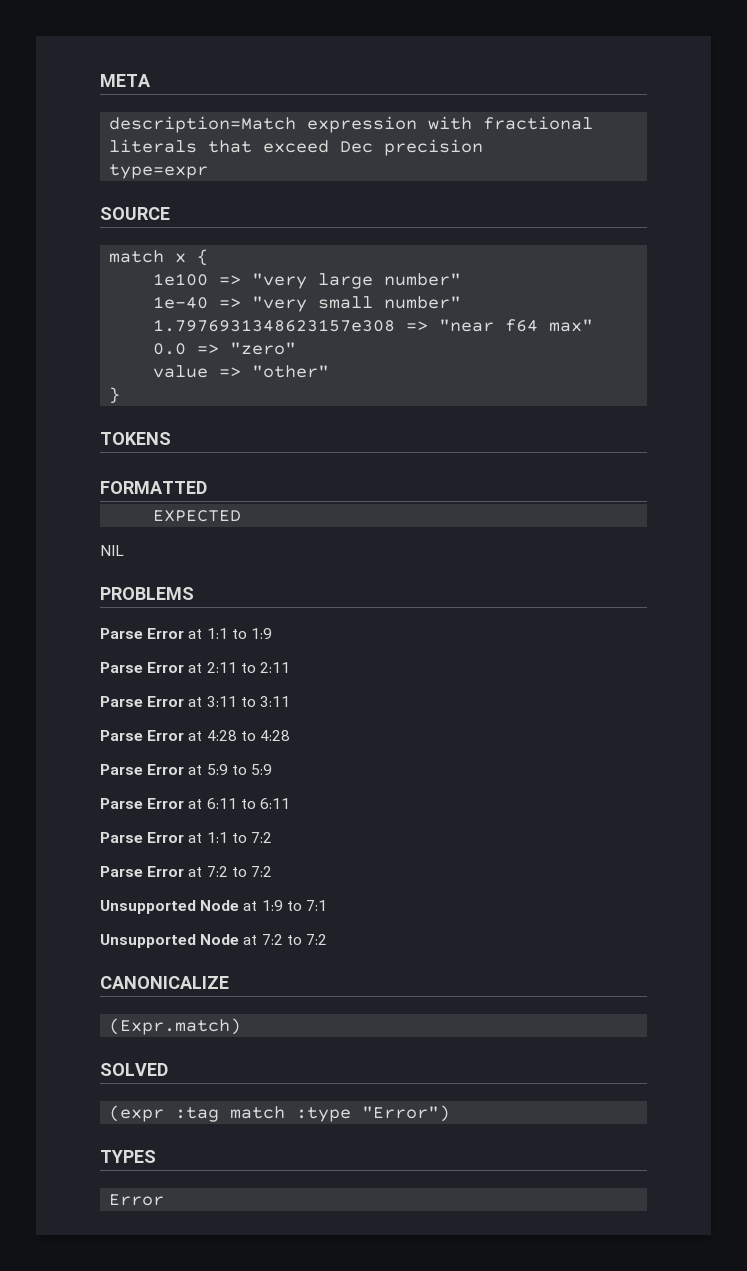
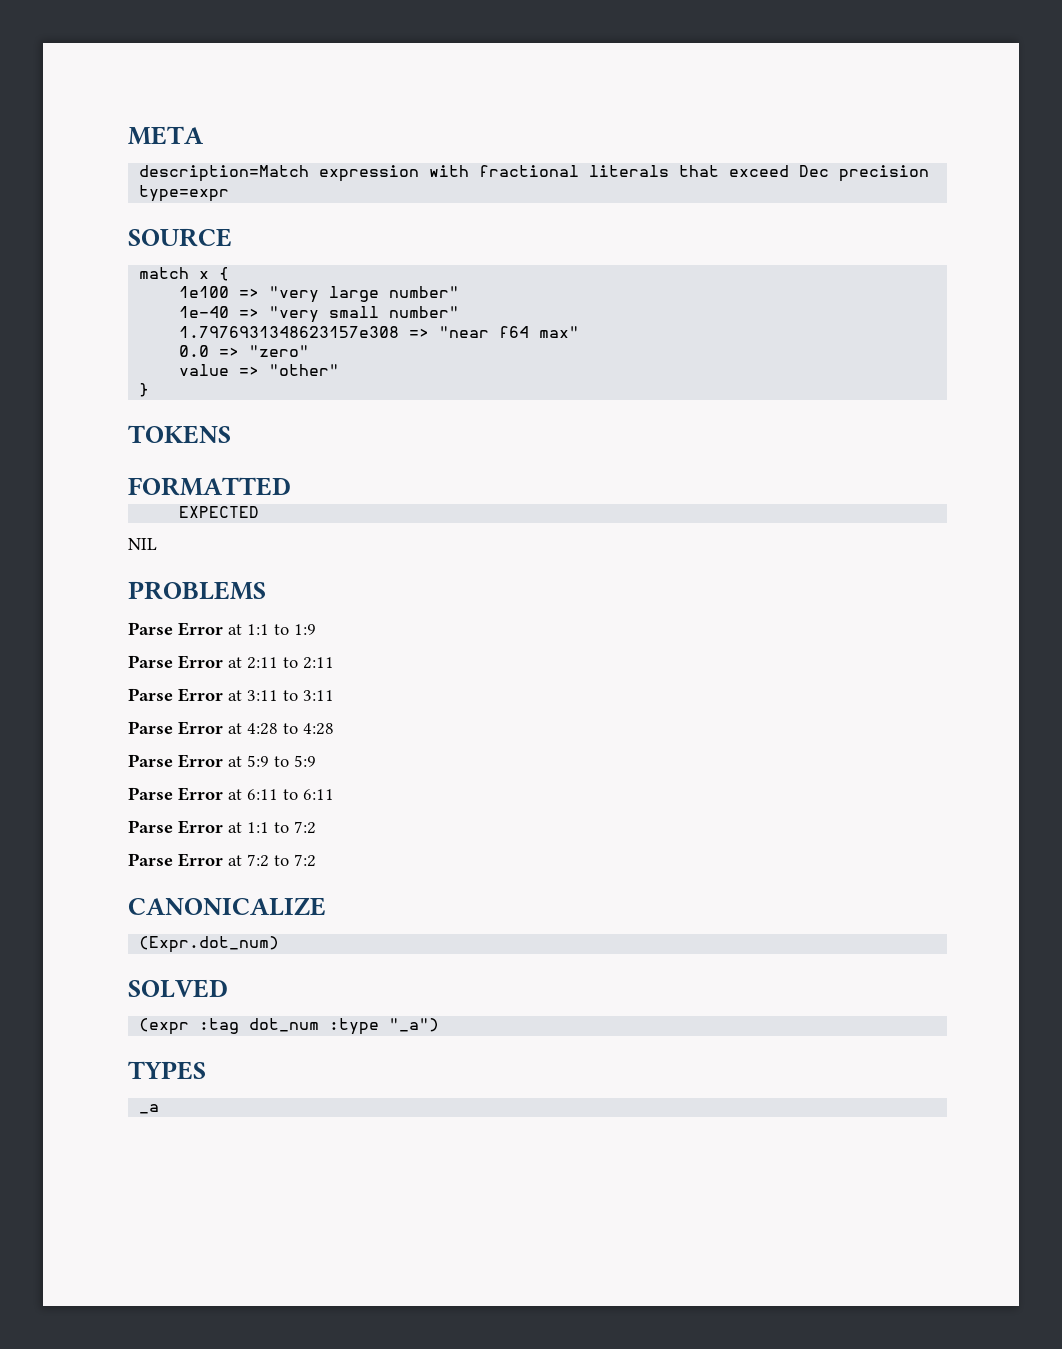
[100,900,327,914] [100,934,327,948] // Unsupported Node at 1:9 to 7:1 // Unsupported Node at 7:2 to 7:2 -> (316, 860) none
[109,1018,242,1035] (Expr.match) -> [139,936,280,953] (Expr.dot_num)
[230,1105,451,1122] match :type "Error") -> [249,1018,440,1035] dot_num :type "_a")
[109,1194,165,1206] Error -> [139,1104,160,1114] _a

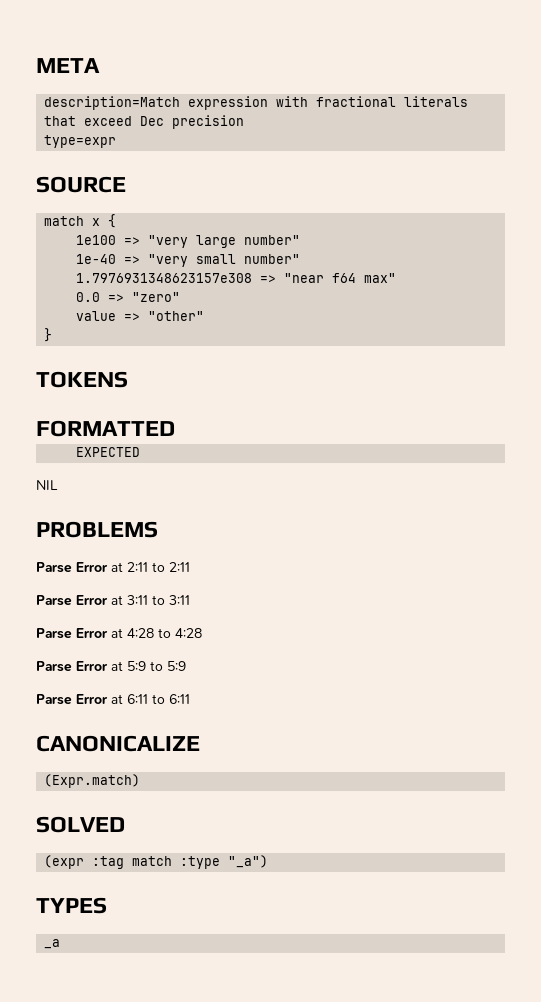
[128,622,316,636] // Parse Error at 1:1 to 1:9 -> (158, 529) none
[128,820,316,834] [128,853,316,867] // Parse Error at 1:1 to 7:2 // Parse Error at 7:2 to 7:2 -> (190, 699) none
[139,936,280,953] (Expr.dot_num) -> [44,774,141,788] (Expr.match)
[249,1018,320,1032] dot_num -> [132,856,173,866] match

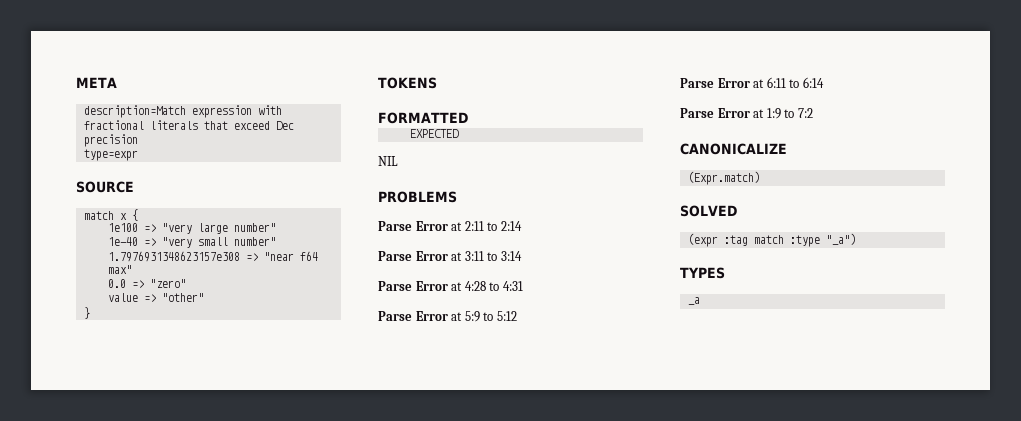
[169,562,190,572] 2:11 -> [500,221,522,231] 2:14
[169,595,190,605] 3:11 -> [500,251,522,261] 3:14
[175,628,202,638] 4:28 -> [502,281,523,291] 4:31
[167,661,186,671] 5:9 -> [496,311,517,321] 5:12
[169,694,190,704] 6:11 -> [802,77,824,88] [680,108,813,119] 6:14 // Parse Error at 1:9 to 7:2

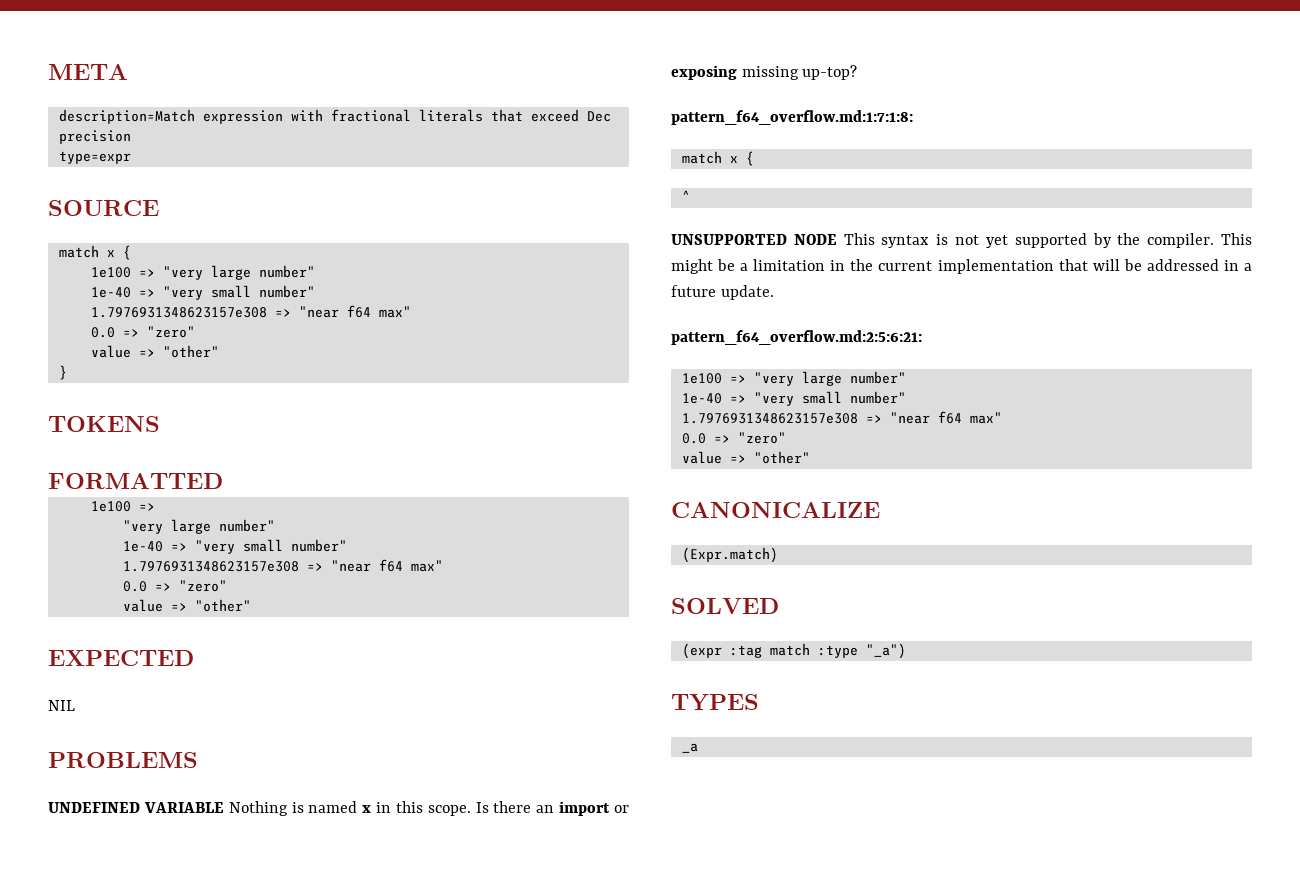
[409,129,459,138] [378,156,398,166] [378,191,457,203] [378,221,522,231] [378,251,522,261] [378,281,523,291] [378,311,517,322] [680,77,824,88] [680,108,813,119] EXPECTED // NIL // PROBLEMS // Parse Error at 2:11 to 2:14 // Parse Error at 3:11 to 3:14 // Parse Error at 4:28 to 4:31 // Parse Error at 5:9 to 5:12 // Parse Error at 6:11 to 6:14 // Parse Error at 1:9 to 7:2 -> [90,501,155,512] [122,519,275,534] [122,539,347,554] [122,559,443,572] [122,580,227,592] [122,599,251,612] [48,650,194,666] [48,700,75,711] [48,752,198,768] [48,801,630,816] [671,65,858,80] [671,110,913,125] [681,151,754,166] [681,190,690,202] [671,233,1252,248] [671,259,1253,274] [671,285,774,300] [671,330,922,345] [681,371,906,386] [681,391,906,406] [681,411,1002,424] [681,432,786,444] [681,451,810,464] 1e100 => // "very large number" // 1e-40 => "very small number" // 1.7976931348623157e308 => "near f64 max" // 0.0 => "zero" // value => "other" // EXPECTED // NIL // PROBLEMS // UNDEFINED VARIABLE Nothing is named x in this scope. Is there an import or exposing missing up-top? // pattern_f64_overflow.md:1:7:1:8: // match x { // ^ // UNSUPPORTED NODE This syntax is not yet supported by the compiler. This might be a limitation in the current implementation that will be addressed in a future update. // pattern_f64_overflow.md:2:5:6:21: // 1e100 => "very large number" // 1e-40 => "very small number" // 1.7976931348623157e308 => "near f64 max" // 0.0 => "zero" // value => "other"

